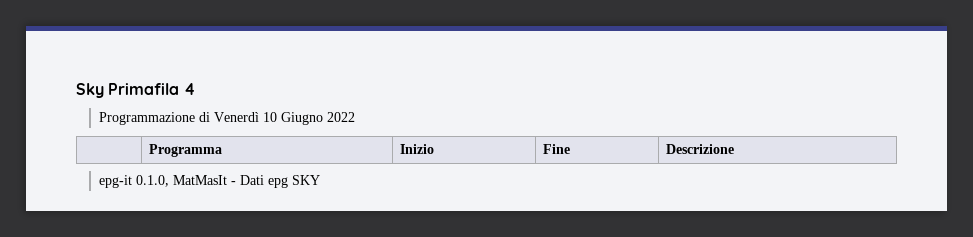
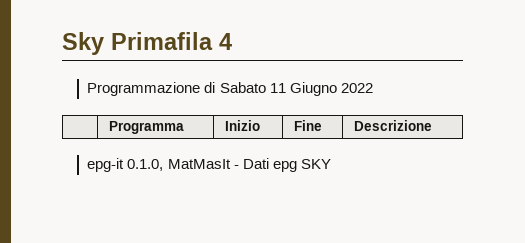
[214,112,278,122] Venerdì 10 -> [219,82,286,93] Sabato 11

